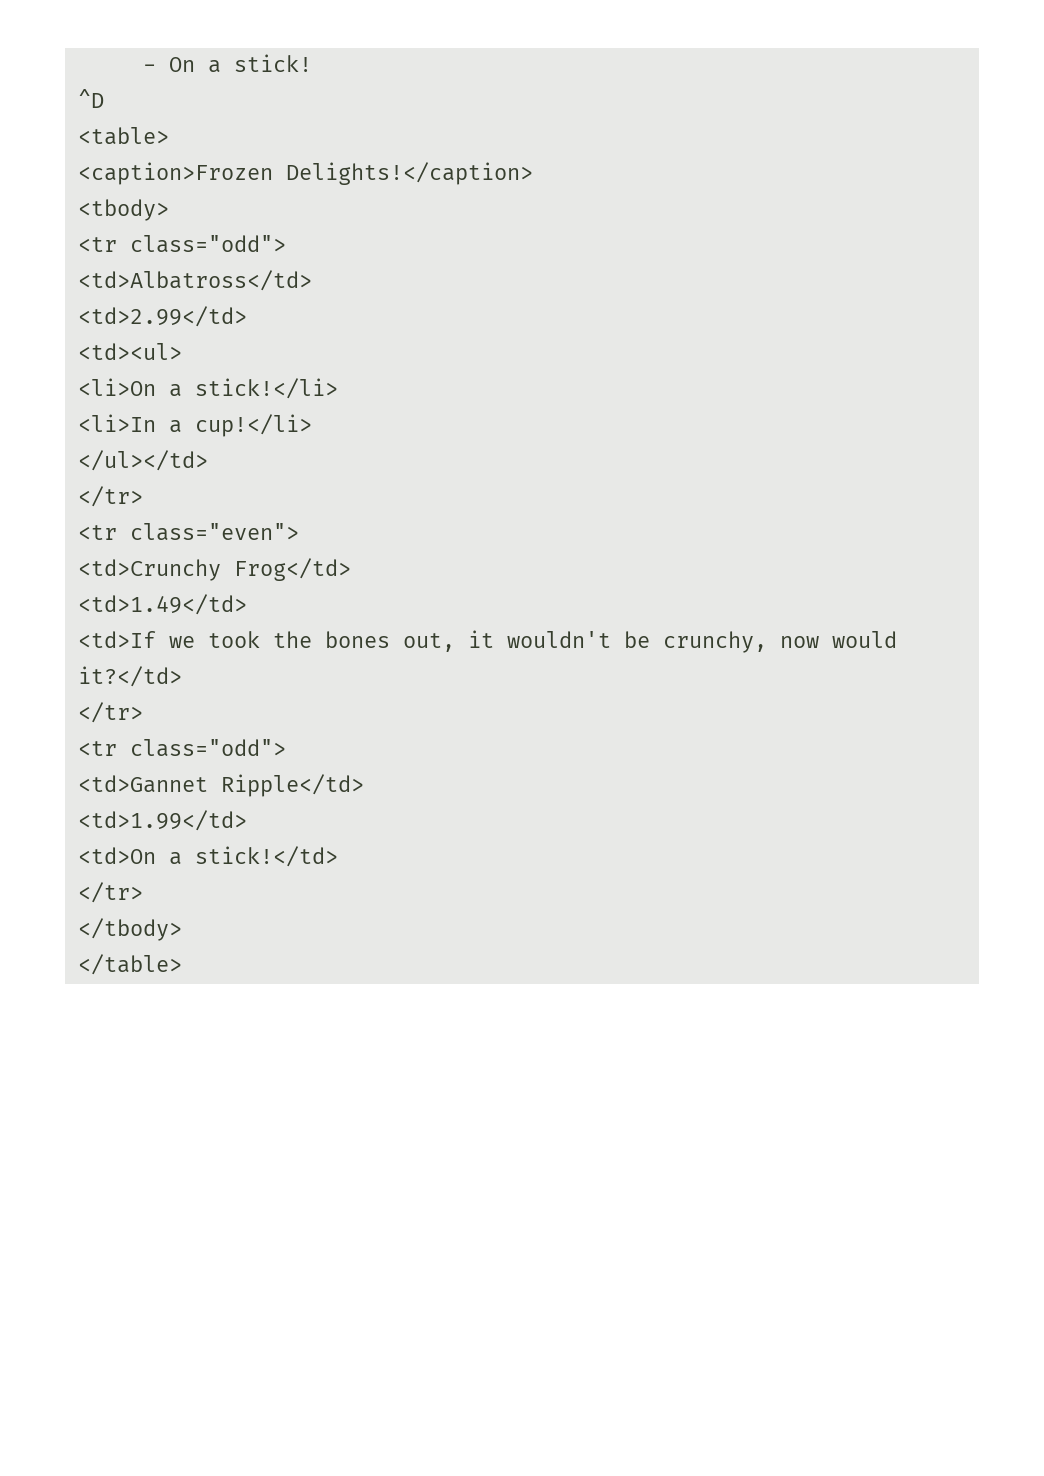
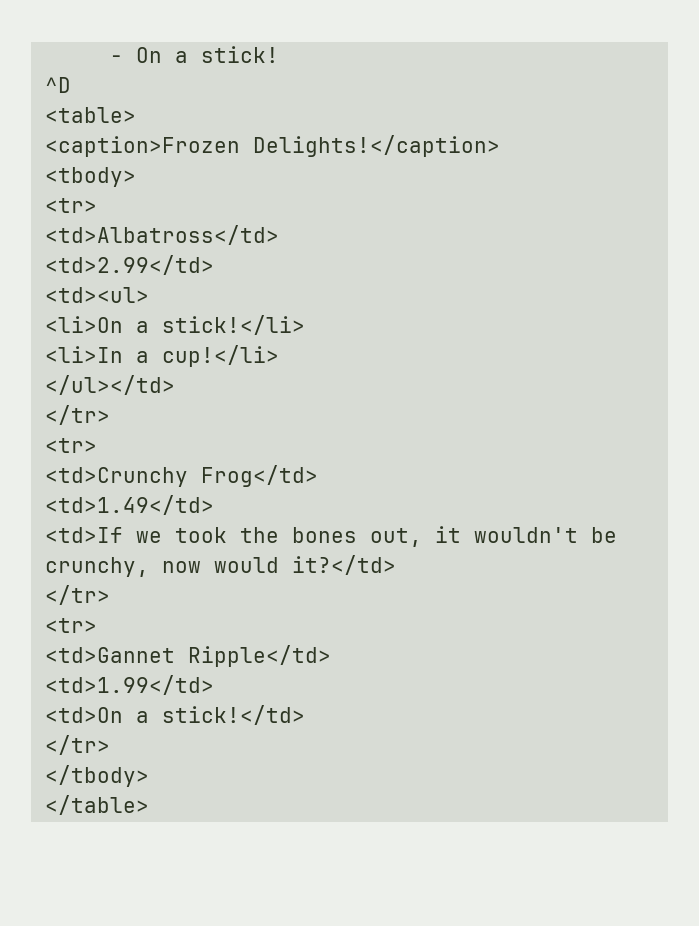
[78,235,287,253] <tr class="odd"> -> [44,198,97,213] <tr>
[78,523,300,541] <tr class="even"> -> [44,438,97,453] <tr>
[78,739,287,757] <tr class="odd"> -> [44,618,97,633] <tr>

